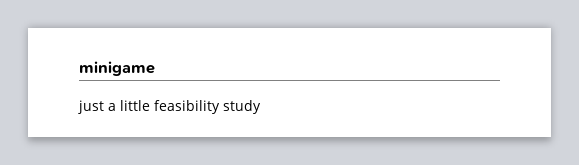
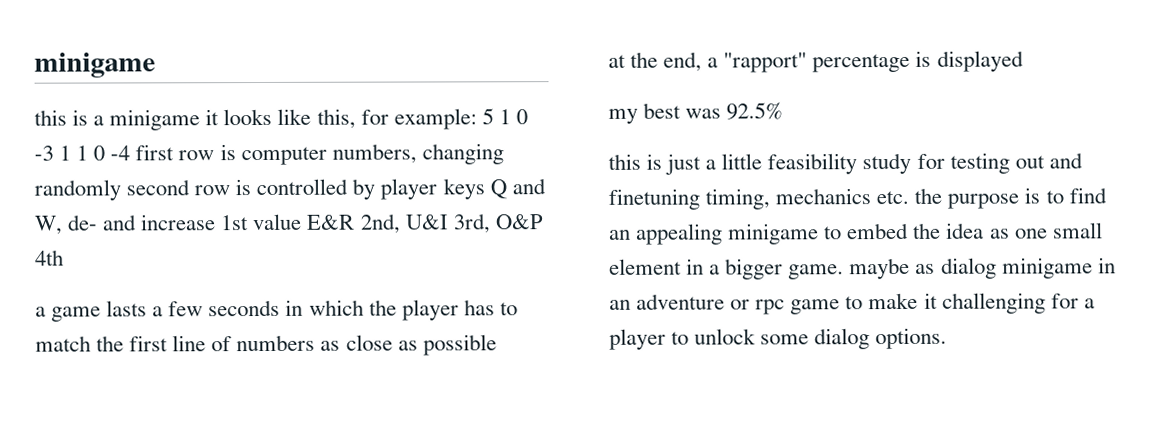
(155, 68) none -> [34,108,528,131] [34,143,504,166] [34,178,546,201] [34,213,544,235] [35,249,64,266] [35,299,518,322] [35,334,497,356] [608,50,1024,73] [608,102,784,124] [608,153,663,170] this is a minigame it looks like this, for example: 5 1 0 -3 1 1 0 -4 first row is computer numbers, changing randomly second row is controlled by player keys Q and W, de- and increase 1st value E&R 2nd, U&I 3rd, O&P 4th // a game lasts a few seconds in which the player has to match the first line of numbers as close as possible // at the end, a "rapport" percentage is displayed // my best was 92.5% // this is
(261, 107) none -> [916,152,1083,174] [608,187,1107,210] [609,222,1103,245] [609,257,1116,280] [609,292,1095,315] [609,327,948,350] for testing out and finetuning timing, mechanics etc. the purpose is to find an appealing minigame to embed the idea as one small element in a bigger game. maybe as dialog minigame in an adventure or rpc game to make it challenging for a player to unlock some dialog options.

